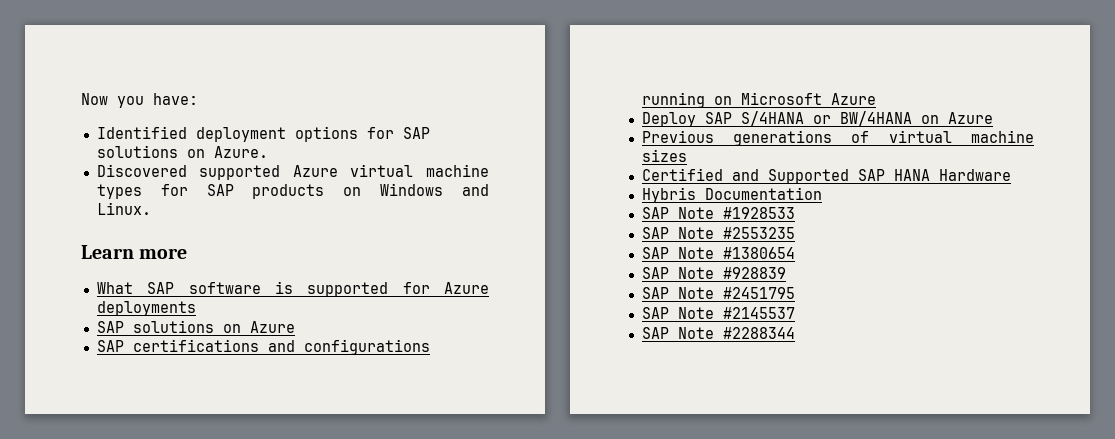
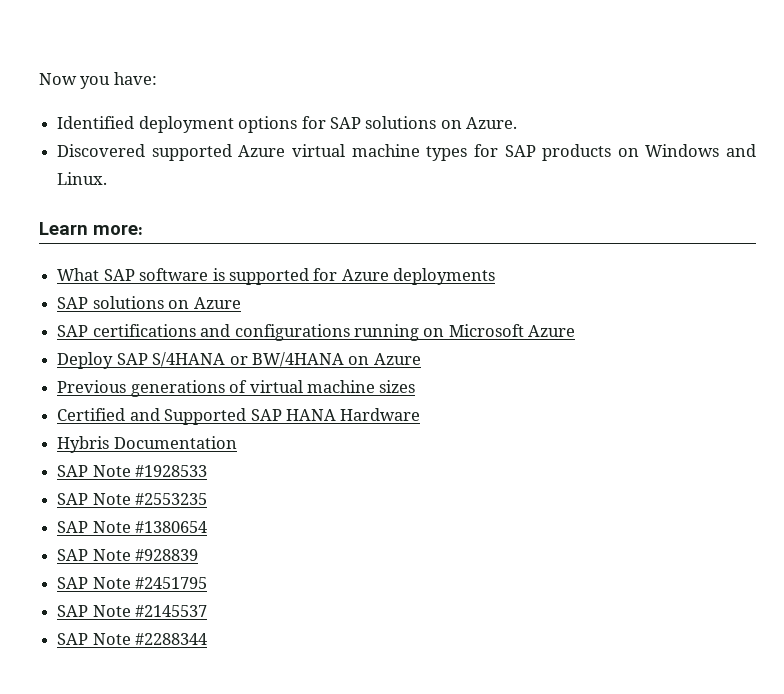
[139,248,188,259] more -> [93,224,143,235] more:

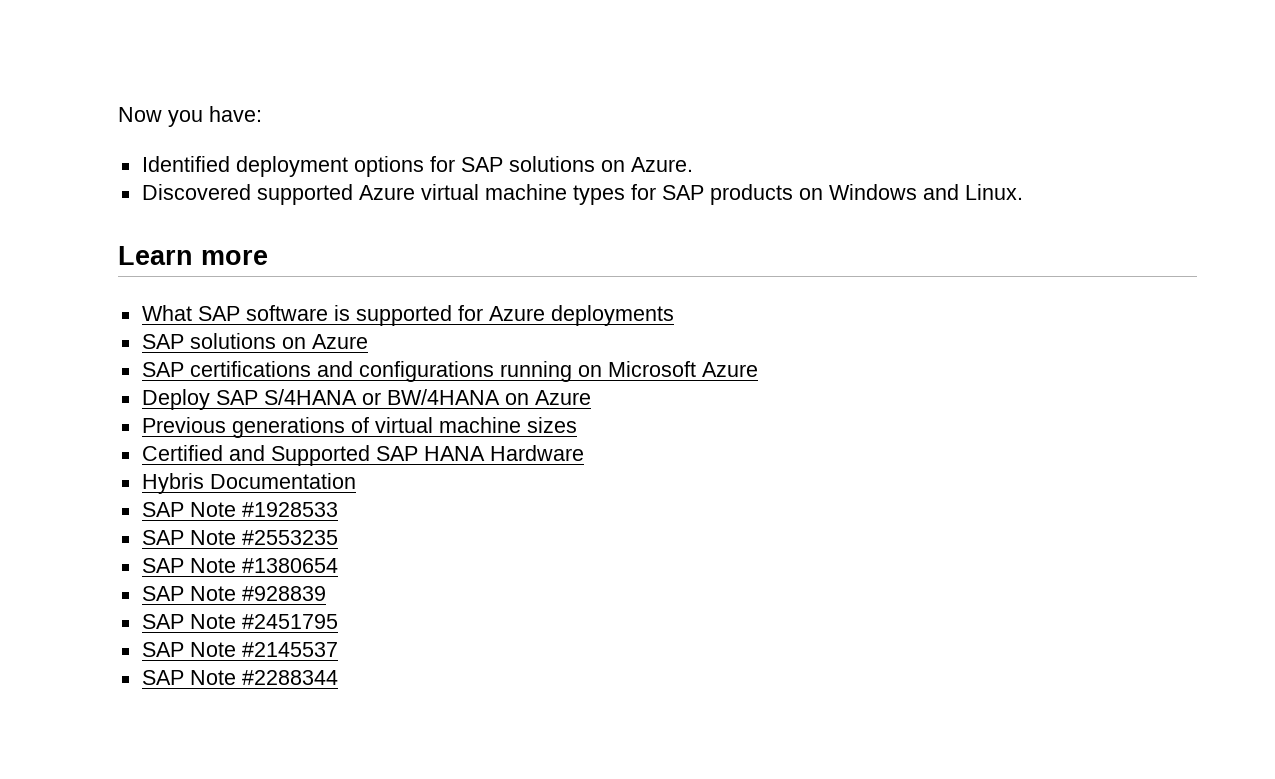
[93,224,143,235] more: -> [201,250,268,265] more

